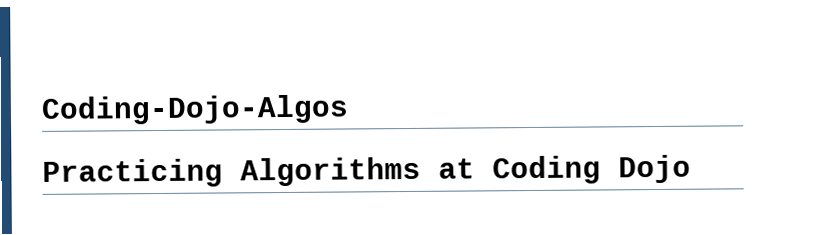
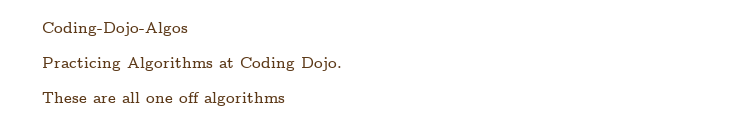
[618,154,691,184] Dojo -> [301,57,342,71] [42,92,285,106] Dojo. // These are all one off algorithms

